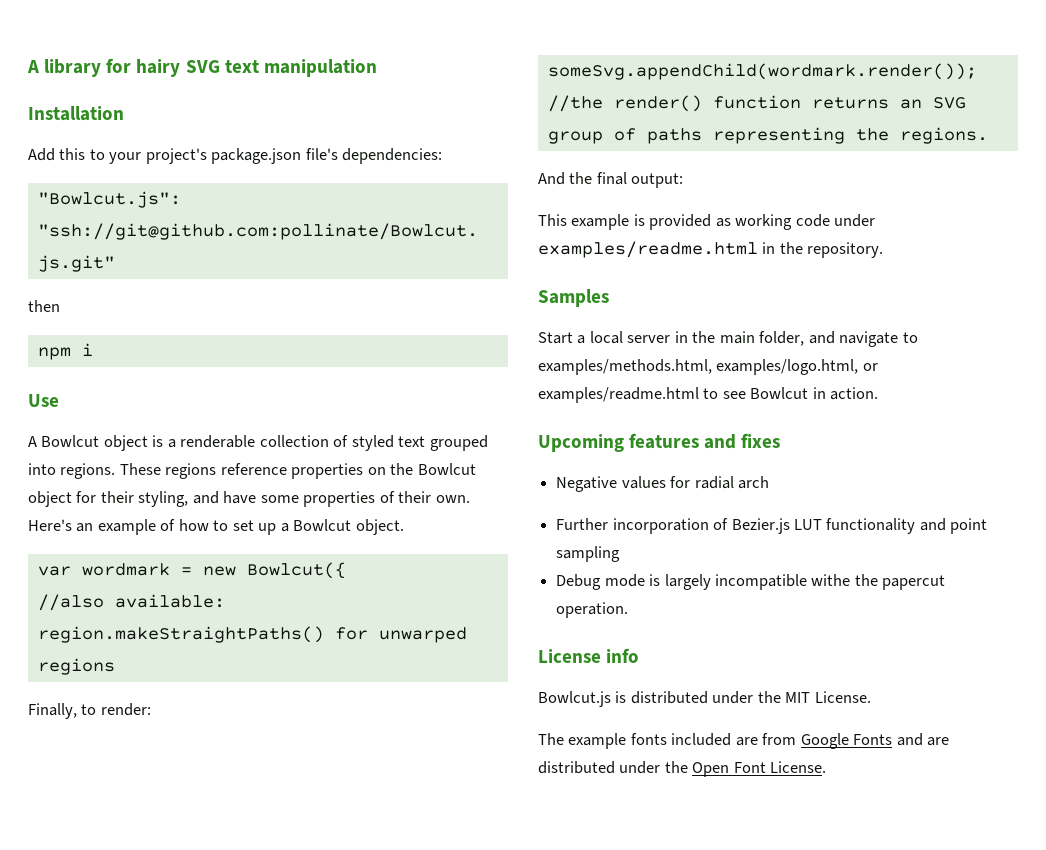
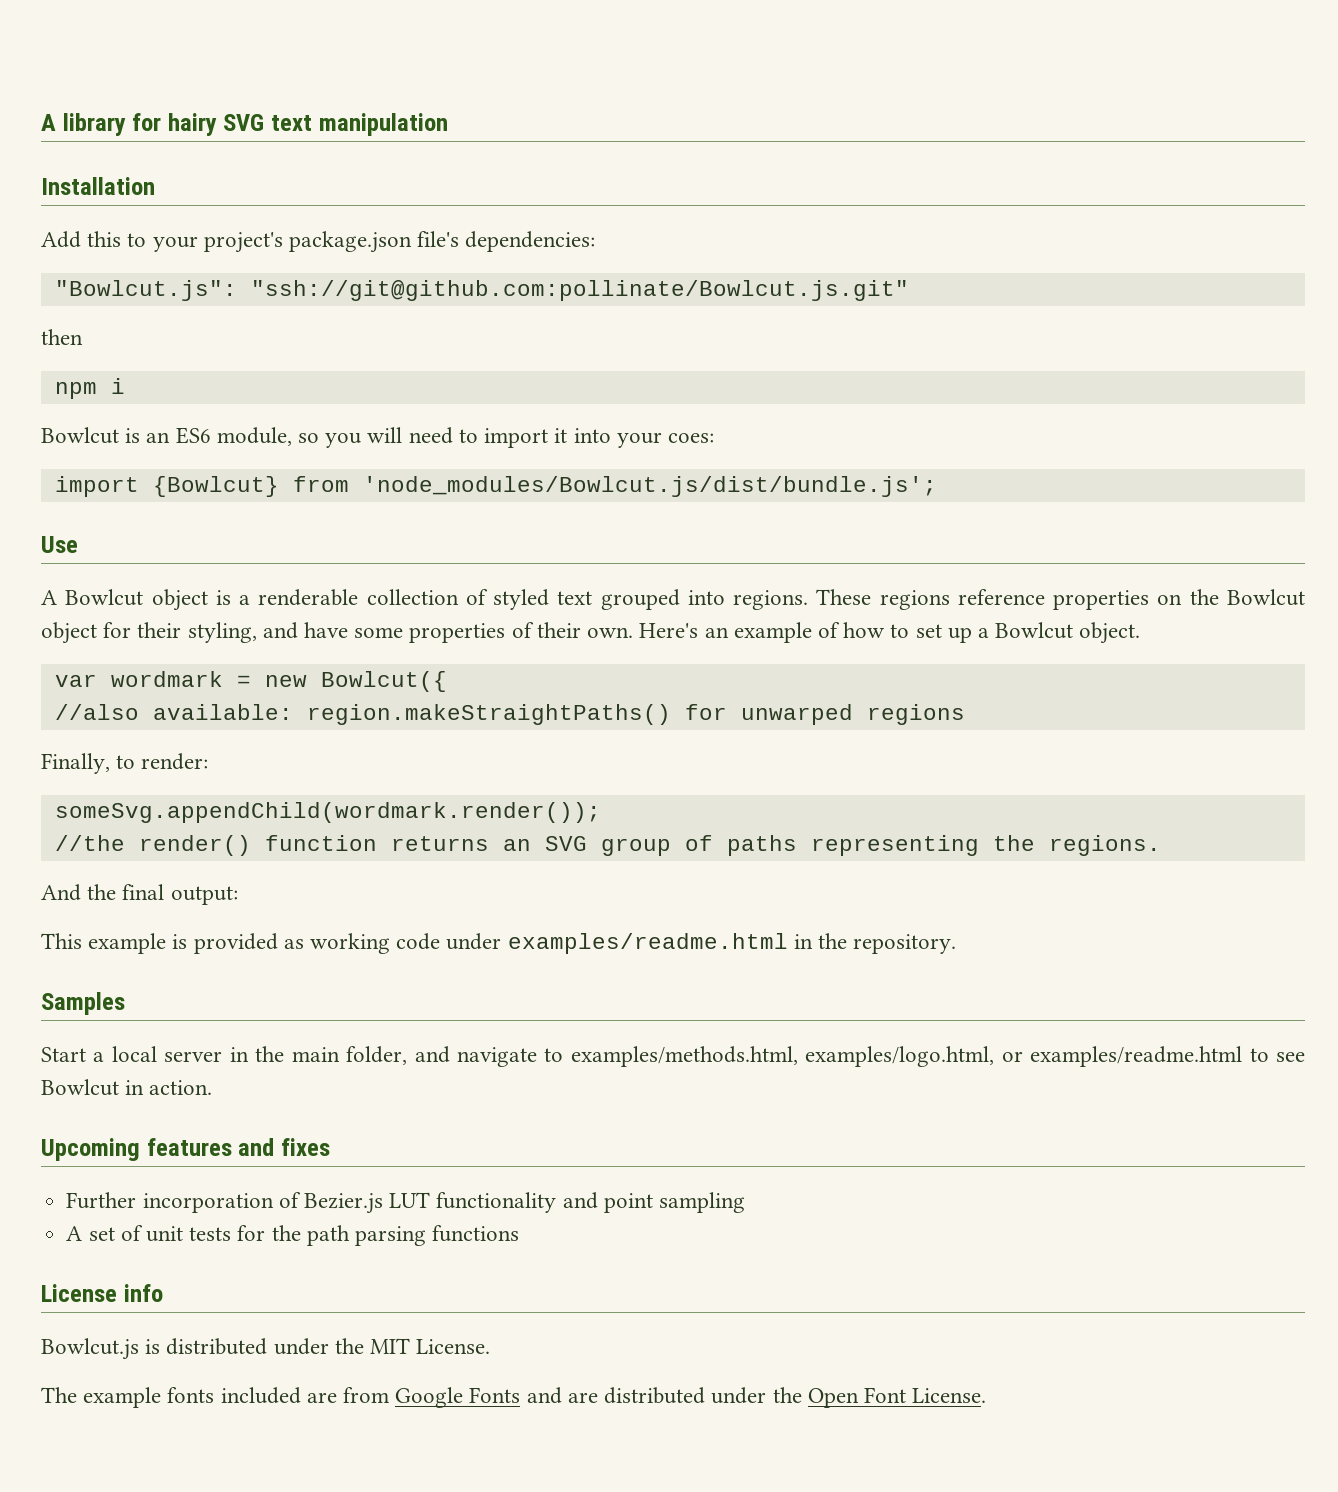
(93, 349) none -> [41,427,714,448] [54,476,937,497] // Bowlcut is an ES6 module, so you will need to import it into your coes: // import {Bowlcut} from 'node_modules/Bowlcut.js/dist/bundle.js';
[556,476,769,492] // Negative values for radial arch -> (330, 1147) none
[556,574,946,590] [556,602,629,618] Debug mode is largely incompatible withe the papercut operation. -> [66,1225,520,1246] A set of unit tests for the path parsing functions

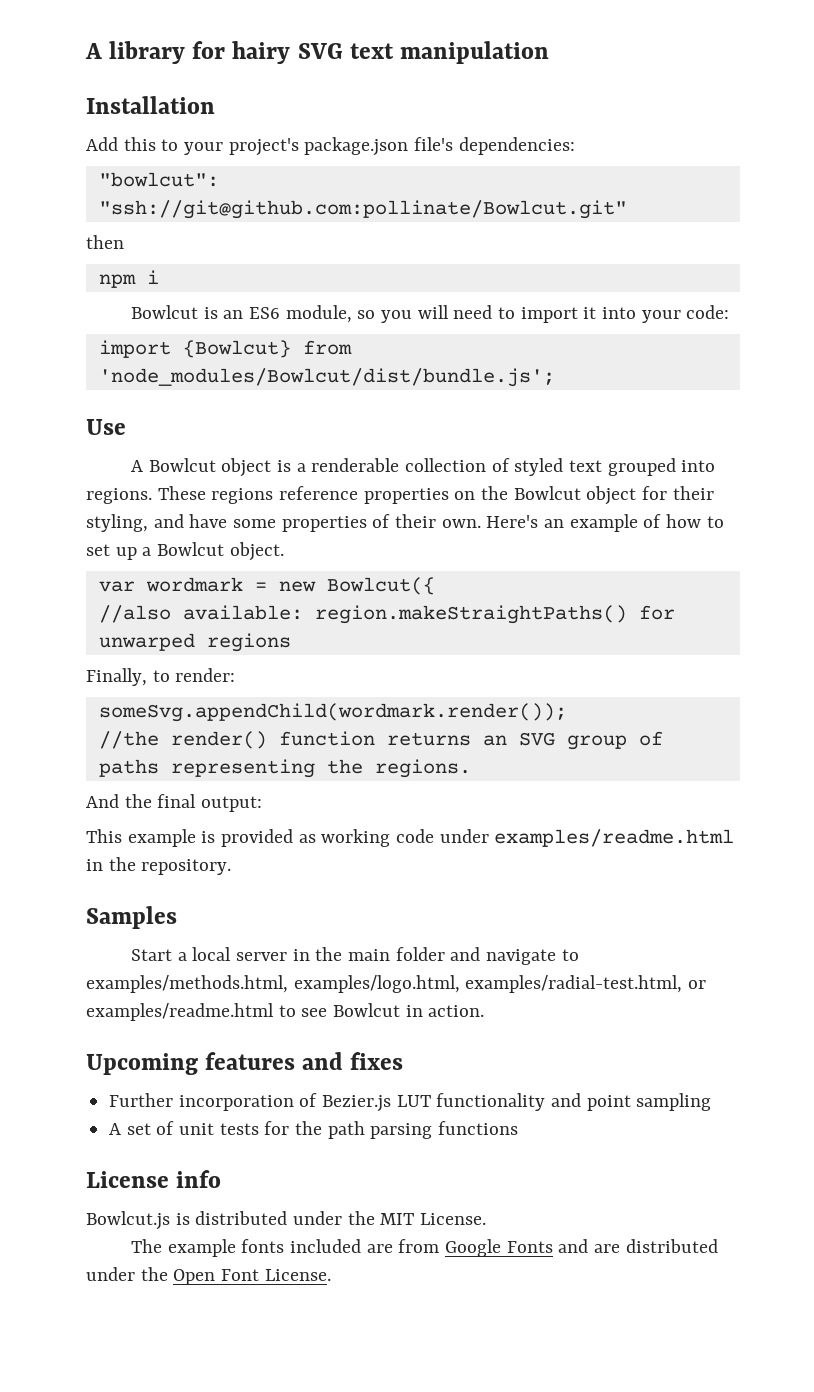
[54,280,909,301] "Bowlcut.js": "ssh://git@github.com:pollinate/Bowlcut.js.git" -> [98,172,219,187] [98,200,627,219] "bowlcut": "ssh://git@github.com:pollinate/Bowlcut.git"
[667,433,714,443] coes: -> [686,305,730,319] code:
[362,476,937,497] 'node_modules/Bowlcut.js/dist/bundle.js'; -> [98,368,555,387] 'node_modules/Bowlcut/dist/bundle.js';
[346,1046,408,1065] folder, -> [395,947,445,961] folder
(995, 1056) none -> [465,975,683,993] examples/radial-test.html,

